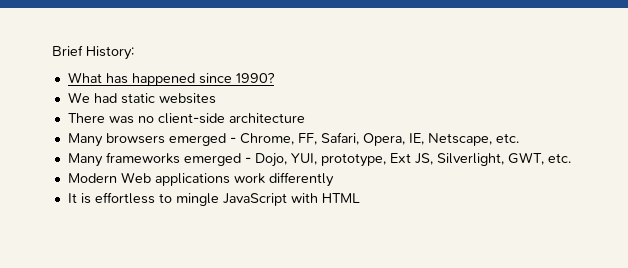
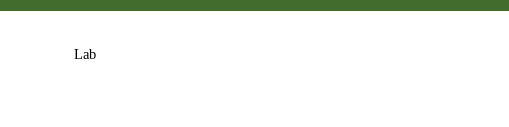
[52,45,134,60] [67,72,275,86] [67,92,216,104] [67,113,305,124] [67,132,519,147] [67,152,571,167] [67,172,334,187] [67,192,360,206] Brief History: // What has happened since 1990? // We had static websites // There was no client-side architecture // Many browsers emerged - Chrome, FF, Safari, Opera, IE, Netscape, etc. // Many frameworks emerged - Dojo, YUI, prototype, Ext JS, Silverlight, GWT, etc. // Modern Web applications work differently // It is effortless to mingle JavaScript with HTML -> [74,49,96,59] Lab

